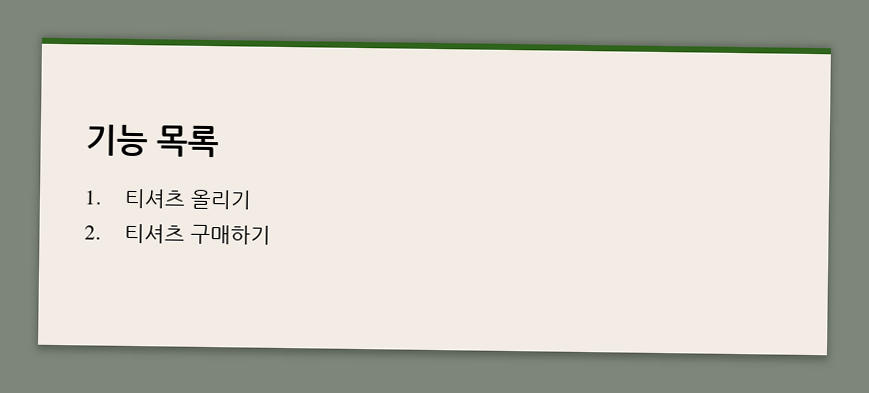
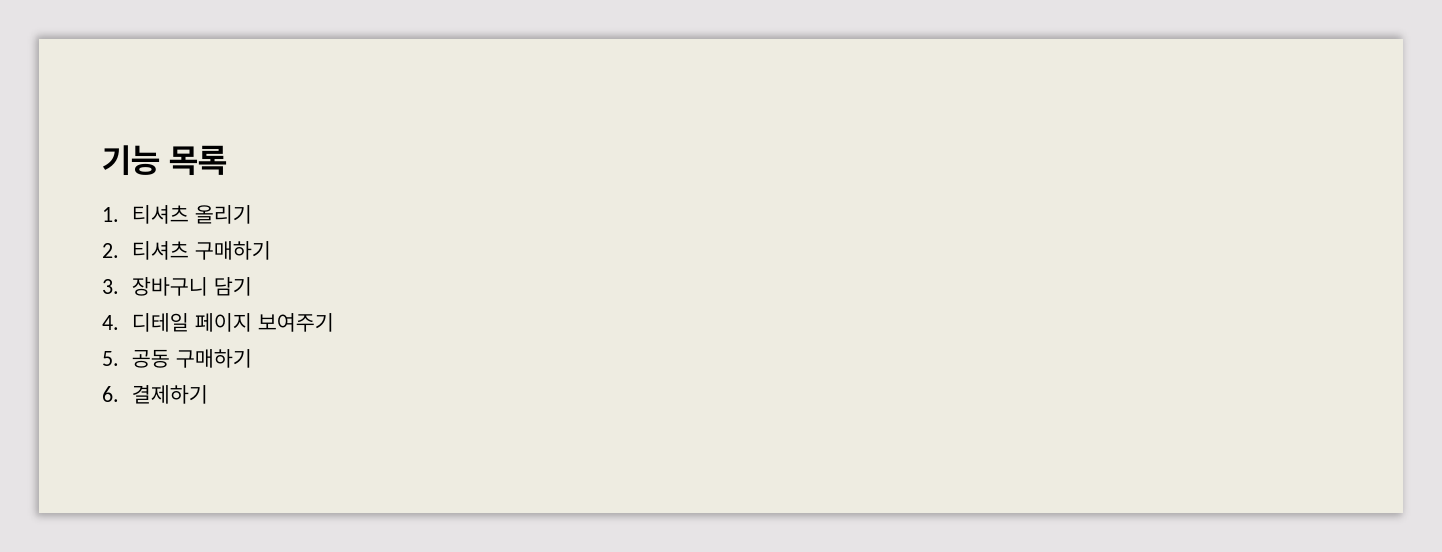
(272, 234) none -> [102,277,252,296] [102,313,334,332] [102,349,252,368] [102,385,209,404] // 3. 장바구니 담기 // 4. 디테일 페이지 보여주기 // 5. 공동 구매하기 // 6. 결제하기

